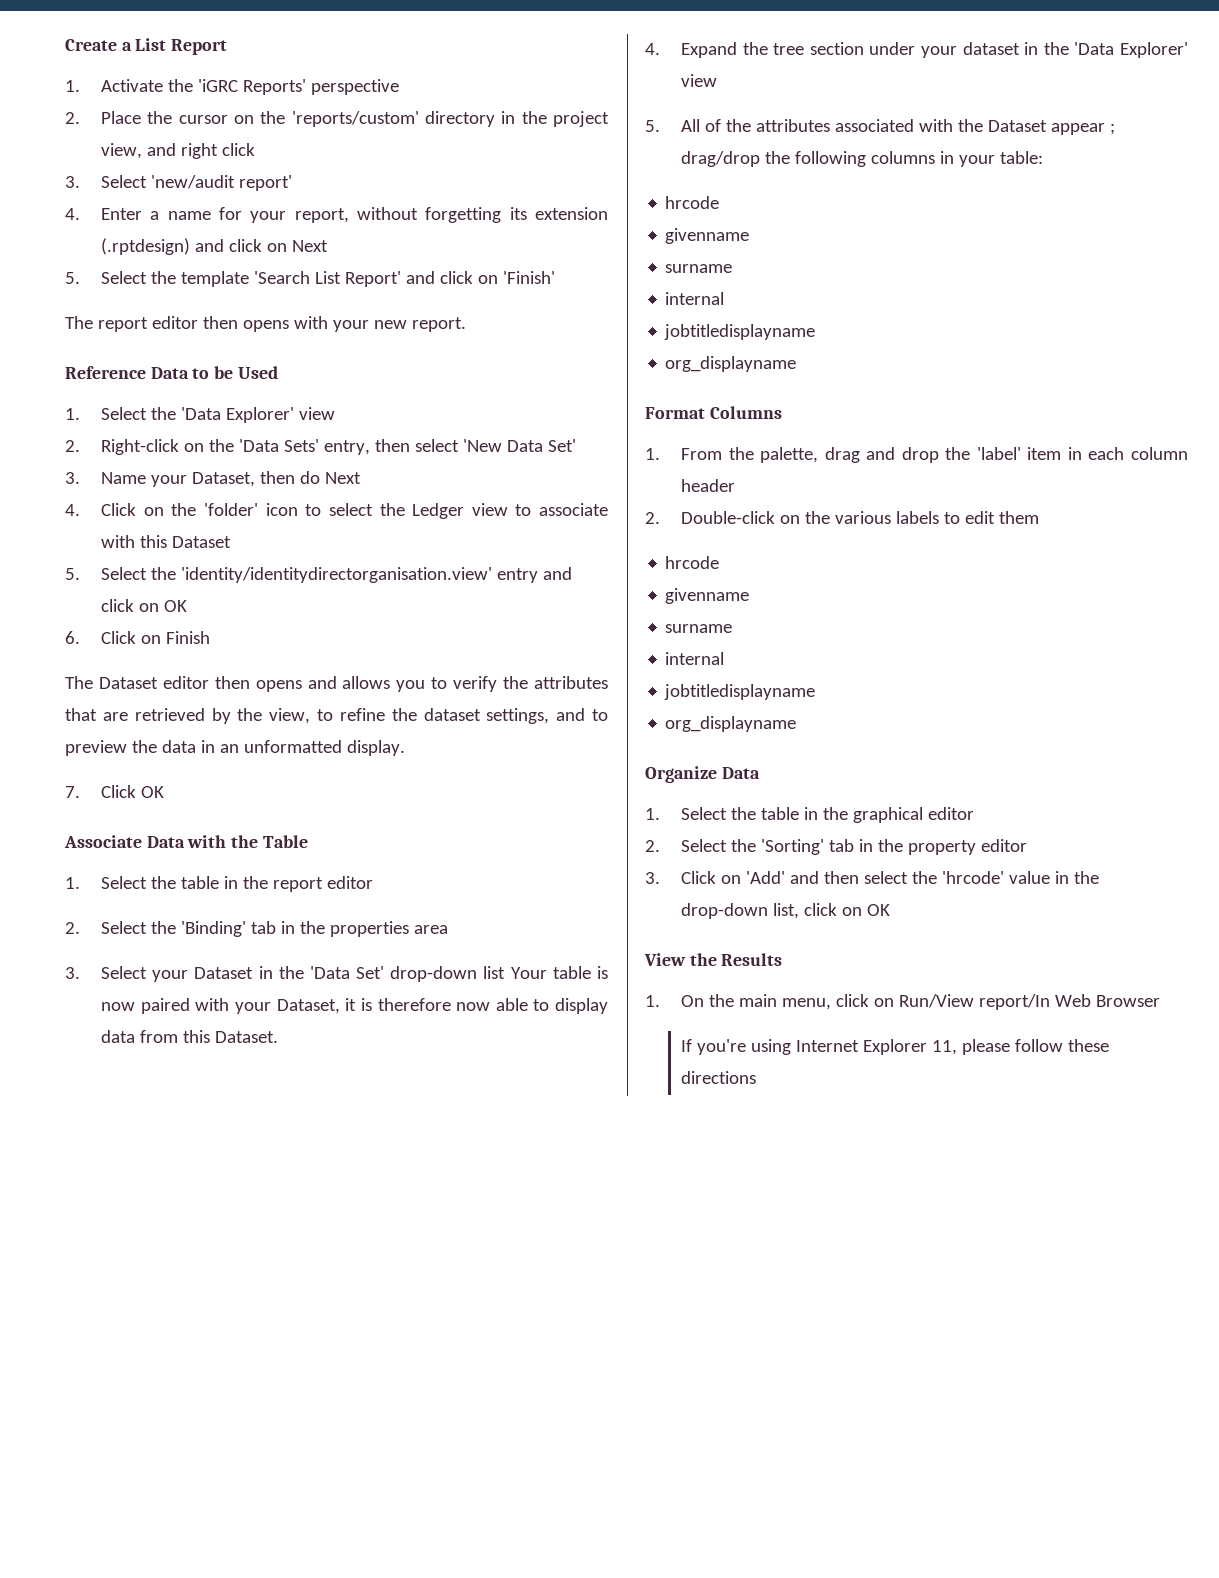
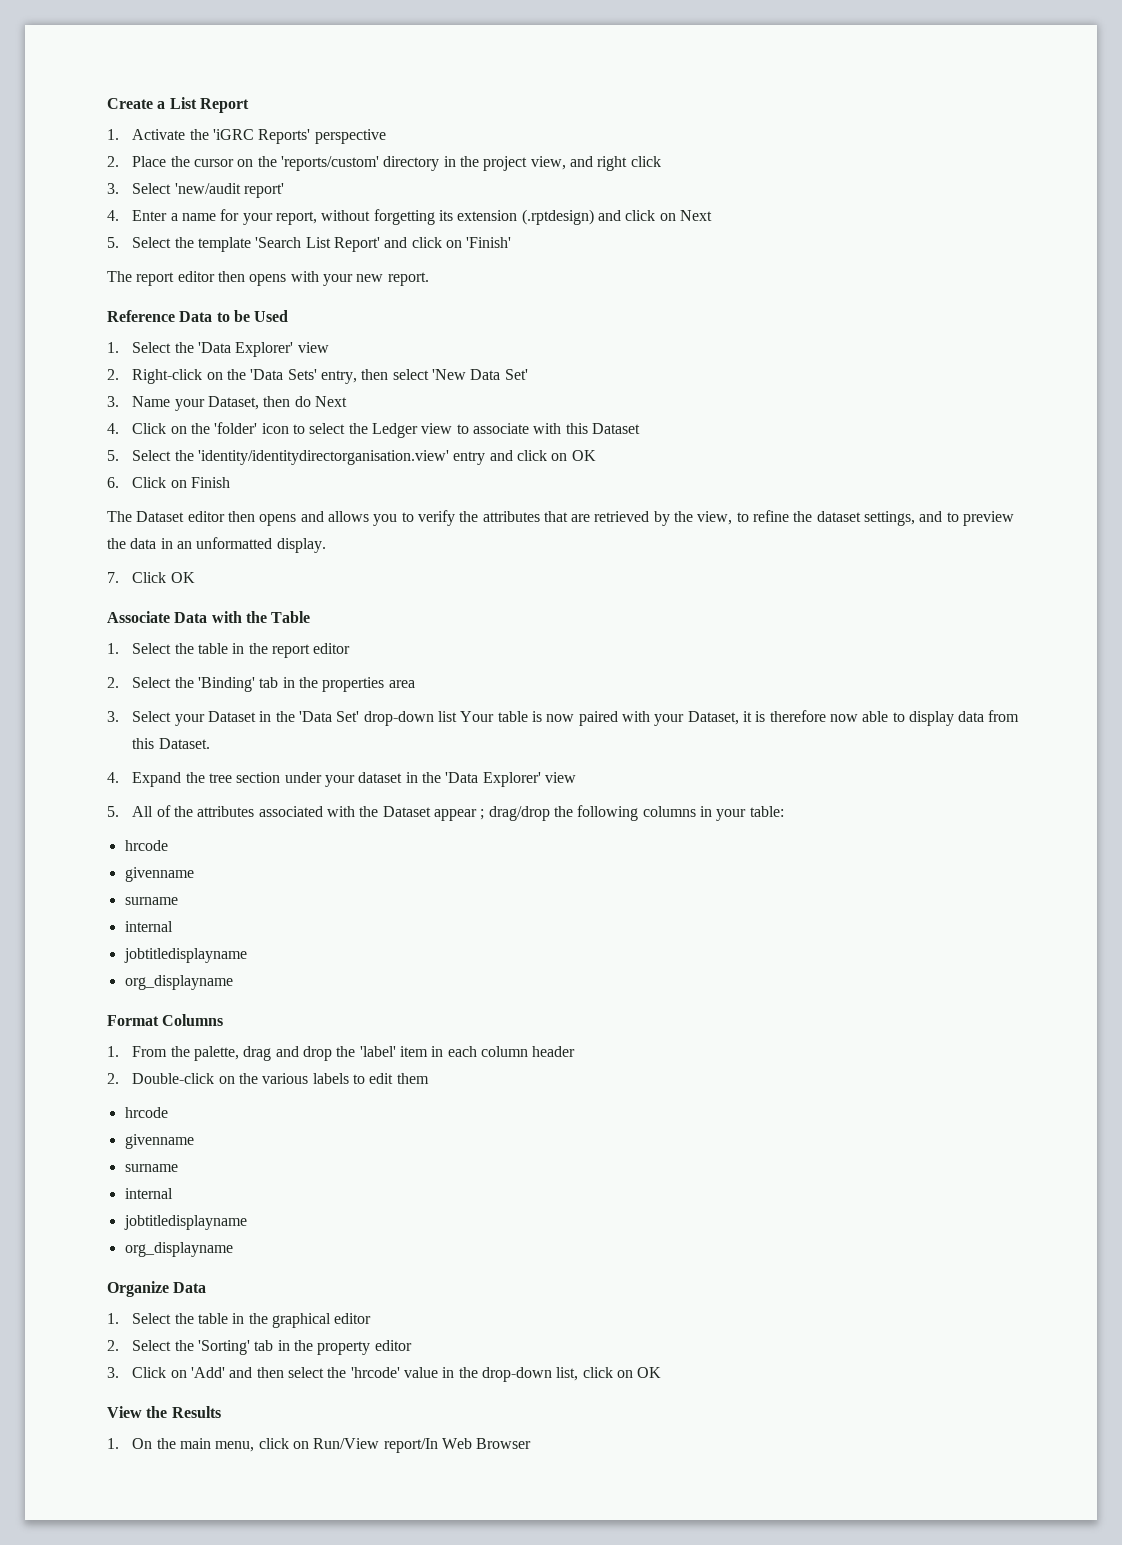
[681,1039,1110,1055] [681,1071,757,1084] // If you're using Internet Explorer 11, please follow these directions -> (532, 1443) none

